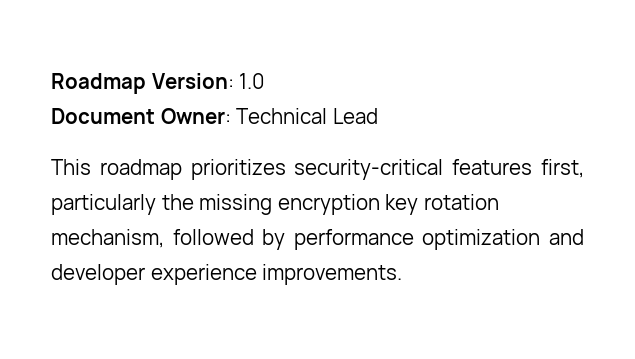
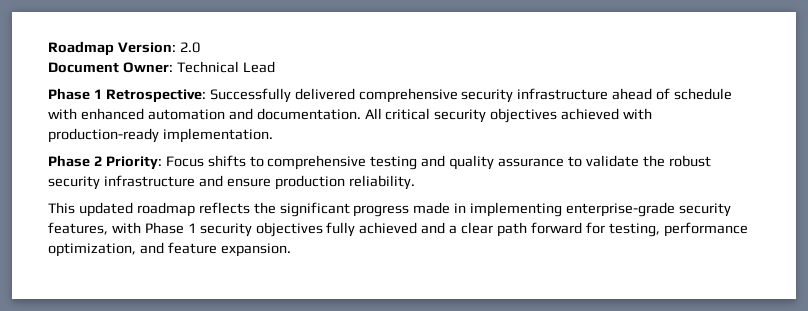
[239,73,266,89] 1.0 -> [179,42,200,53] 2.0
[51,159,584,180] [51,194,499,215] [51,229,585,250] [51,264,403,285] This roadmap prioritizes security-critical features first, particularly the missing encryption key rotation mechanism, followed by performance optimization and developer experience improvements. -> [48,88,733,103] [48,108,653,123] [48,128,273,143] [48,155,711,170] [48,175,415,190] [48,202,732,217] [48,222,748,237] [48,242,291,257] Phase 1 Retrospective: Successfully delivered comprehensive security infrastructure ahead of schedule with enhanced automation and documentation. All critical security objectives achieved with production-ready implementation. // Phase 2 Priority: Focus shifts to comprehensive testing and quality assurance to validate the robust security infrastructure and ensure production reliability. // This updated roadmap reflects the significant progress made in implementing enterprise-grade security features, with Phase 1 security objectives fully achieved and a clear path forward for testing, performance optimization, and feature expansion.

